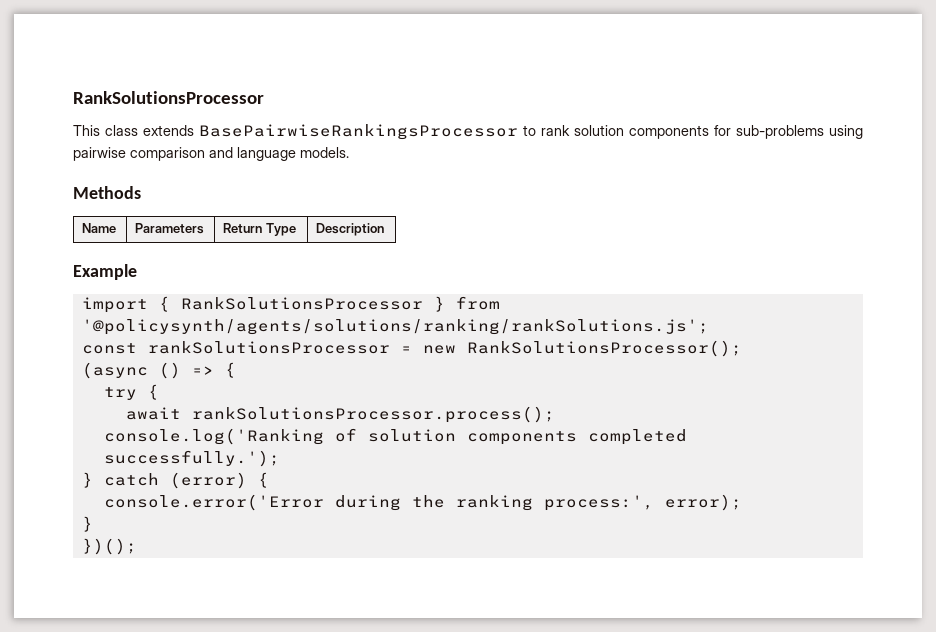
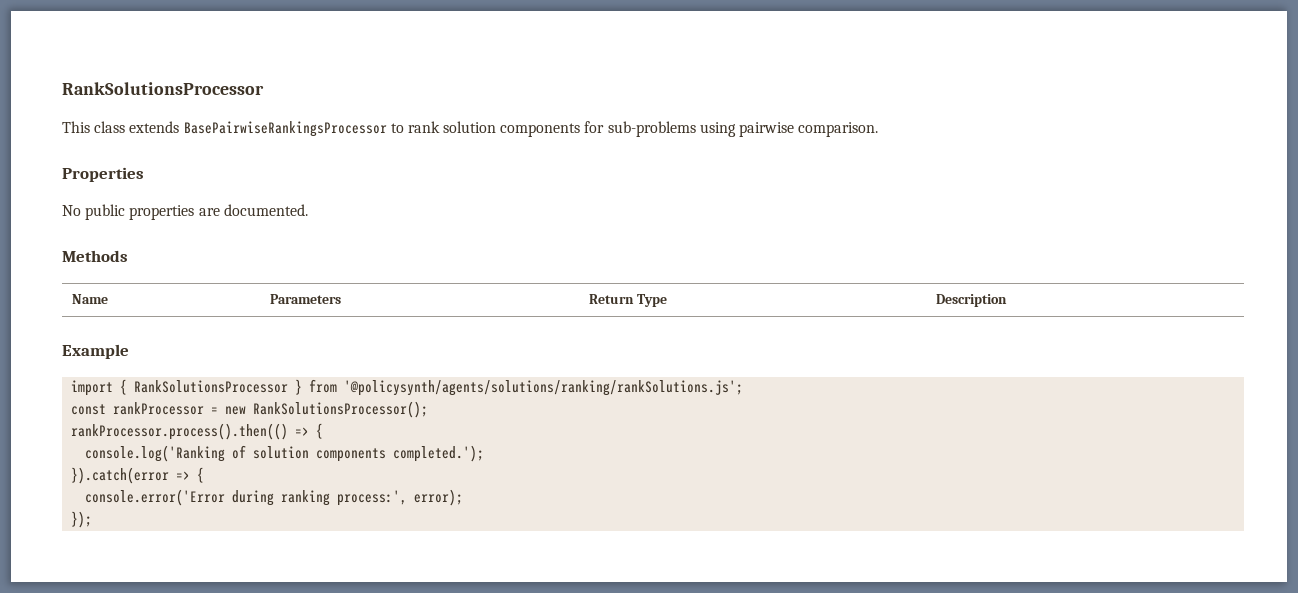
[130,147,349,161] comparison and language models. -> [798,122,879,137] [62,167,144,182] [62,204,308,220] comparison. // Properties // No public properties are documented.
[147,341,390,354] rankSolutionsProcessor -> [113,402,205,415] rankProcessor
[81,362,236,379] [103,384,159,400] [125,406,555,423] (async () => { // try { // await rankSolutionsProcessor.process(); -> [71,423,324,440] rankProcessor.process().then(() => {
[587,429,687,445] [103,450,280,467] [81,472,247,489] completed successfully.'); // } catch (error) -> [393,445,485,462] [71,467,191,484] completed.'); // }).catch(error =>
[411,495,445,508] the -> (275, 498) none
[81,516,93,532] [81,538,137,555] } // })(); -> [71,511,93,528] });

